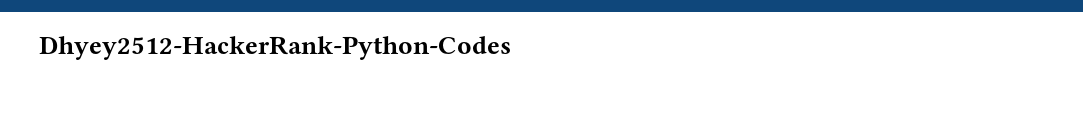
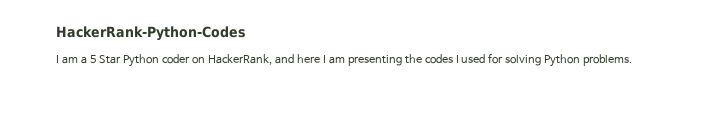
[39,36,511,60] Dhyey2512-HackerRank-Python-Codes -> [56,26,246,41] [56,53,633,67] HackerRank-Python-Codes // I am a 5 Star Python coder on HackerRank, and here I am presenting the codes I used for solving Python problems.

